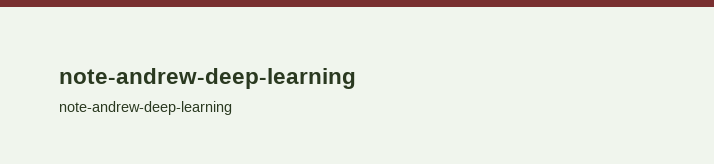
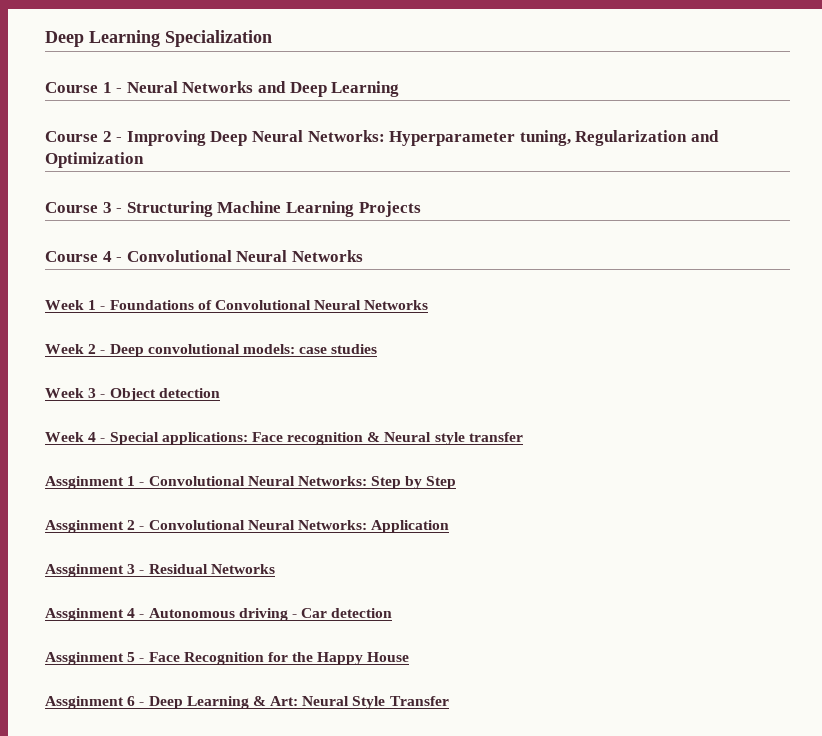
[59,68,356,89] [59,101,232,115] note-andrew-deep-learning // note-andrew-deep-learning -> [45,30,272,47] [45,81,400,97] [45,130,719,146] [45,152,144,168] [45,201,421,217] [45,250,363,262] [45,300,429,310] [45,344,378,357] [45,388,220,401] [45,432,523,445] [45,476,457,489] [45,520,450,533] [45,564,275,577] [45,608,393,621] [45,652,410,665] [45,696,449,709] Deep Learning Specialization // Course 1 - Neural Networks and Deep Learning // Course 2 - Improving Deep Neural Networks: Hyperparameter tuning, Regularization and Optimization // Course 3 - Structuring Machine Learning Projects // Course 4 - Convolutional Neural Networks // Week 1 - Foundations of Convolutional Neural Networks // Week 2 - Deep convolutional models: case studies // Week 3 - Object detection // Week 4 - Special applications: Face recognition & Neural style transfer // Assginment 1 - Convolutional Neural Networks: Step by Step // Assginment 2 - Convolutional Neural Networks: Application // Assginment 3 - Residual Networks // Assginment 4 - Autonomous driving - Car detection // Assginment 5 - Face Recognition for the Happy House // Assginment 6 - Deep Learning & Art: Neural Style Transfer

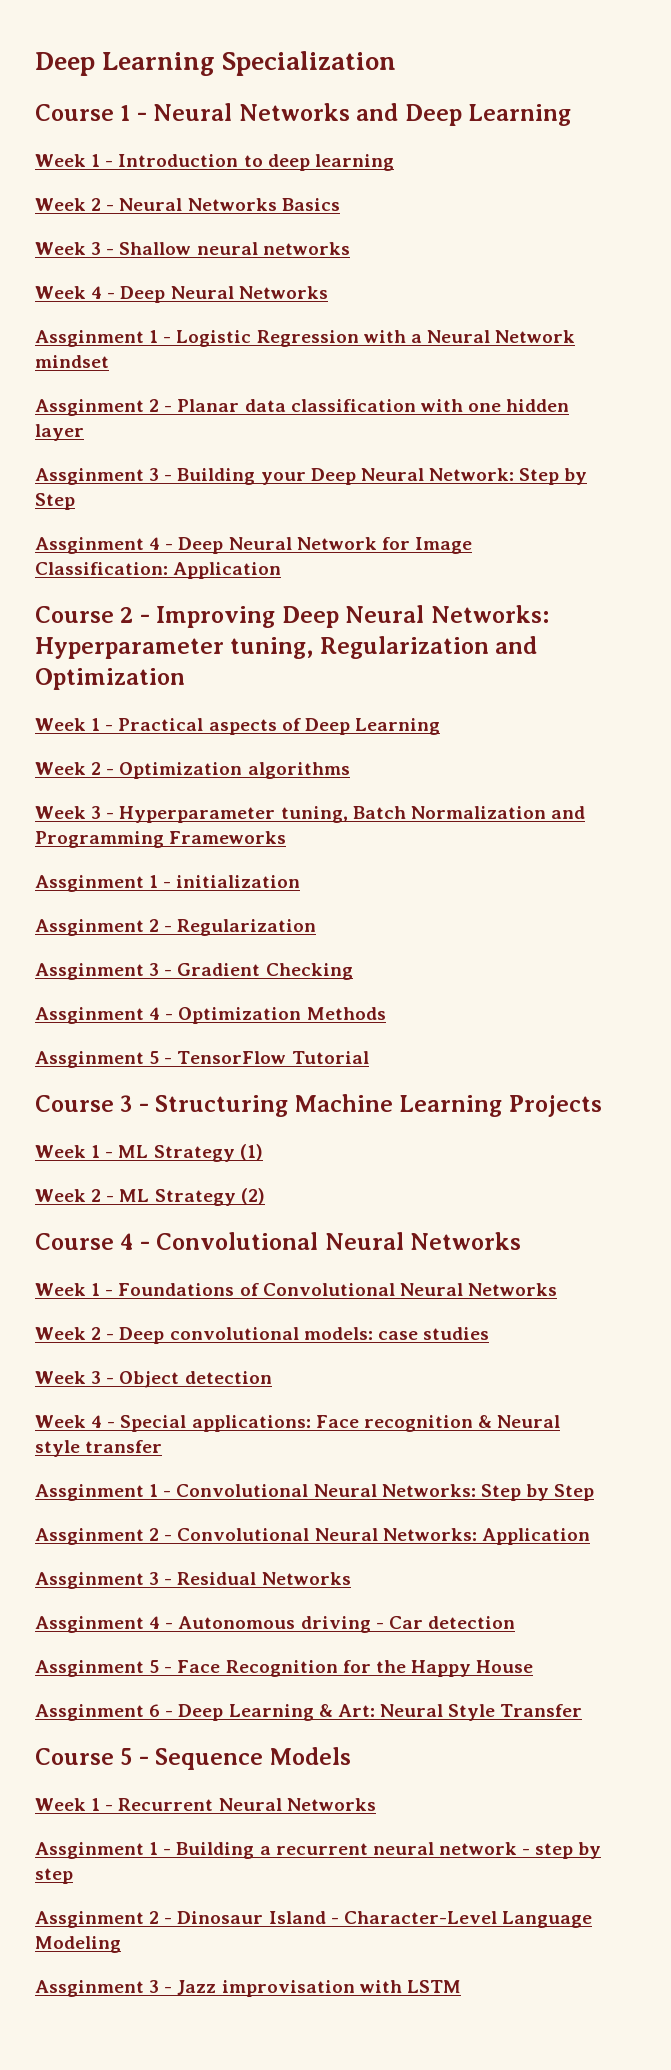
(400, 89) none -> [35,154,394,171] [35,198,340,211] [35,242,350,255] [35,286,328,303] [35,330,576,347] [35,355,109,368] [35,399,570,416] [35,424,84,441] [35,468,588,485] [35,493,75,510] [35,537,472,554] [35,562,282,579] // Week 1 - Introduction to deep learning // Week 2 - Neural Networks Basics // Week 3 - Shallow neural networks // Week 4 - Deep Neural Networks // Assginment 1 - Logistic Regression with a Neural Network mindset // Assginment 2 - Planar data classification with one hidden layer // Assginment 3 - Building your Deep Neural Network: Step by Step // Assginment 4 - Deep Neural Network for Image Classification: Application
(144, 160) none -> [35,718,440,735] [35,762,350,779] [35,806,585,823] [35,831,287,848] [35,875,301,892] [35,919,317,936] [35,963,353,980] [35,1007,386,1024] [35,1051,370,1068] // Week 1 - Practical aspects of Deep Learning // Week 2 - Optimization algorithms // Week 3 - Hyperparameter tuning, Batch Normalization and Programming Frameworks // Assginment 1 - initialization // Assginment 2 - Regularization // Assginment 3 - Gradient Checking // Assginment 4 - Optimization Methods // Assginment 5 - TensorFlow Tutorial
(421, 209) none -> [35,1144,263,1162] [35,1188,265,1206] // Week 1 - ML Strategy (1) // Week 2 - ML Strategy (2)
(449, 701) none -> [35,1747,351,1770] [35,1798,376,1811] [35,1842,602,1859] [35,1868,73,1884] [35,1911,592,1928] [35,1936,121,1953] [35,1980,461,1997] // Course 5 - Sequence Models // Week 1 - Recurrent Neural Networks // Assginment 1 - Building a recurrent neural network - step by step // Assginment 2 - Dinosaur Island - Character-Level Language Modeling // Assginment 3 - Jazz improvisation with LSTM

